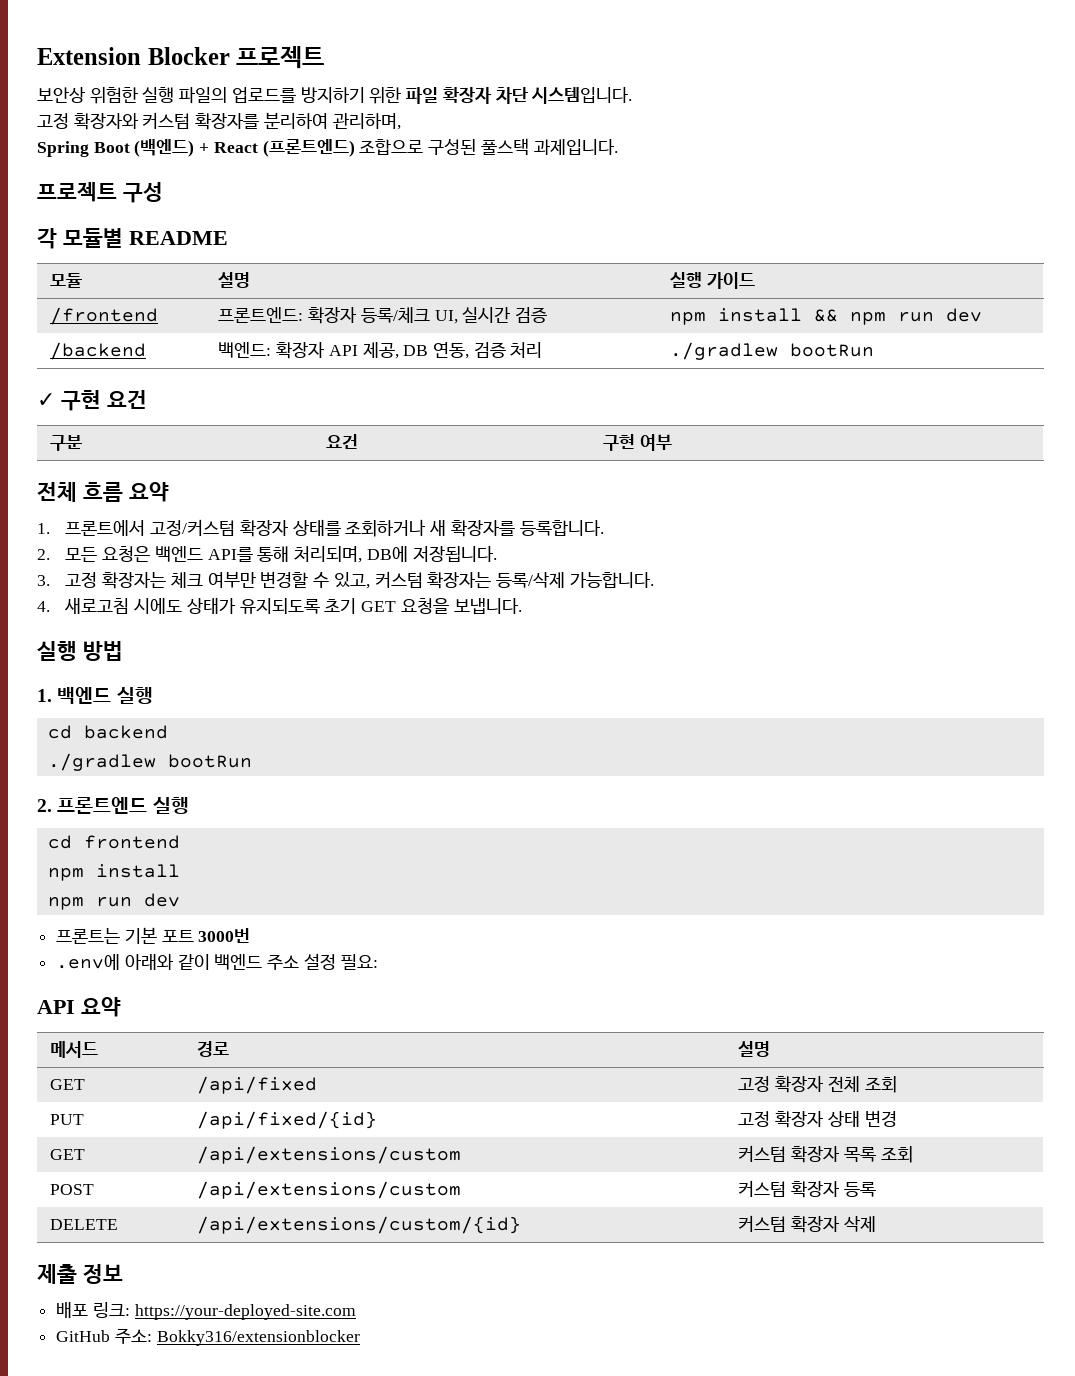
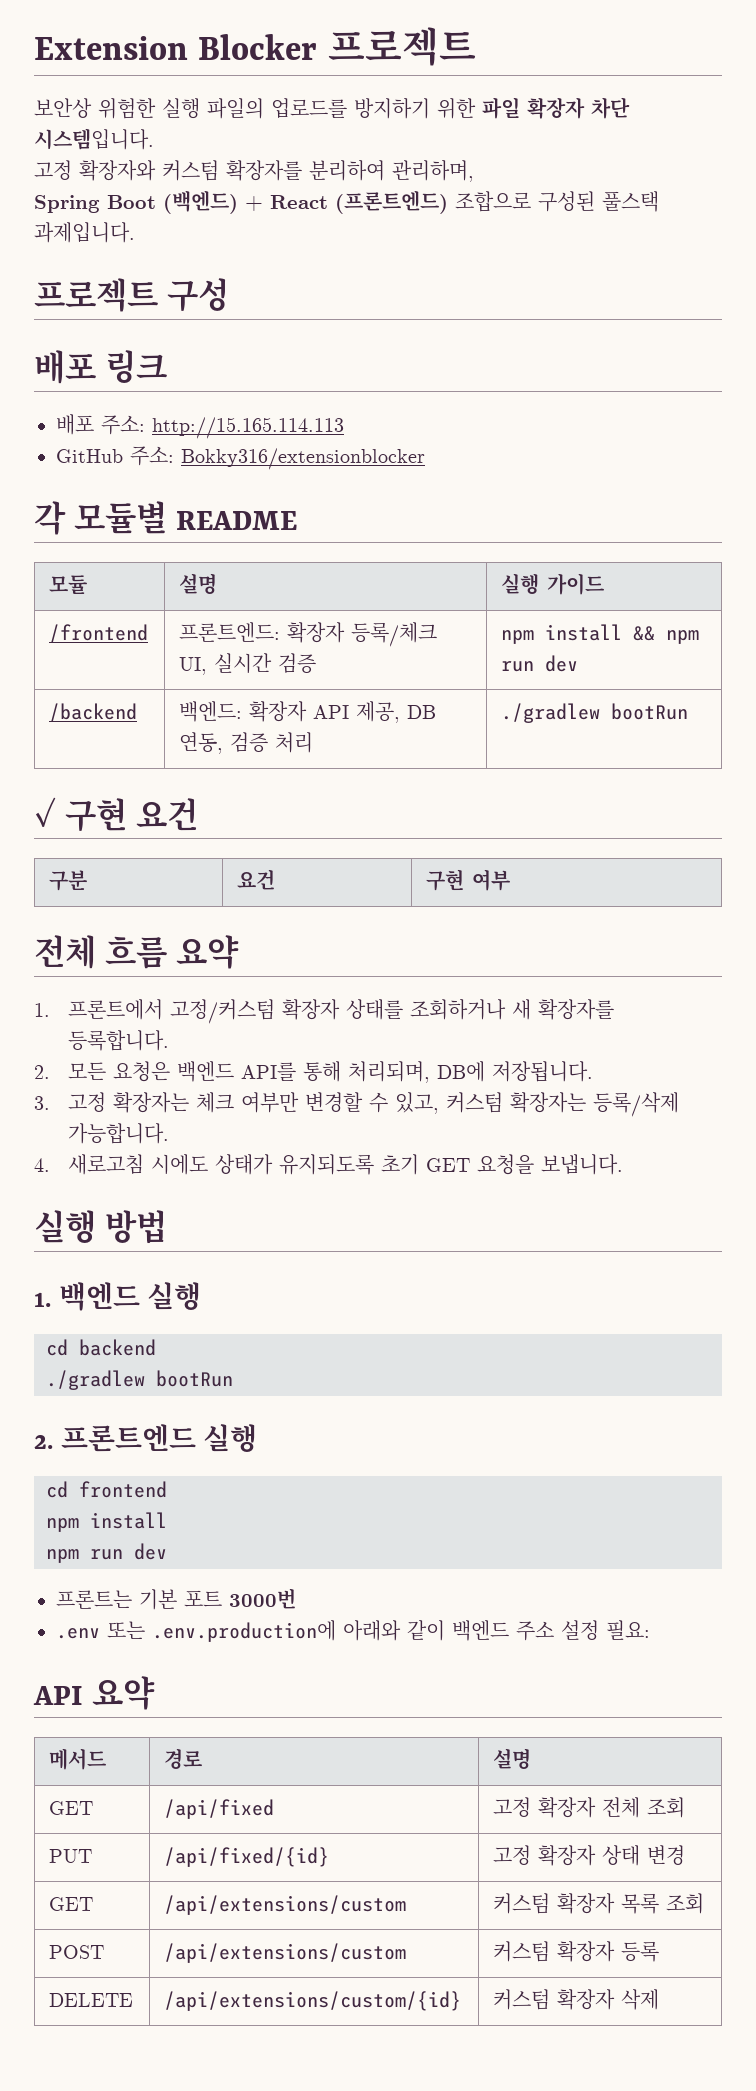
(163, 192) none -> [34,350,167,384] [56,414,344,439] [56,446,425,470] // 배포 링크 // 배포 주소: http://15.165.114.113 // GitHub 주소: Bokky316/extensionblocker
[56,954,121,970] .env에 -> [56,1620,336,1642] .env 또는 .env.production에
[37,1264,123,1284] [56,1302,356,1320] [56,1328,360,1346] // 제출 정보 // 배포 링크: https://your-deployed-site.com // GitHub 주소: Bokky316/extensionblocker -> (660, 1999) none

